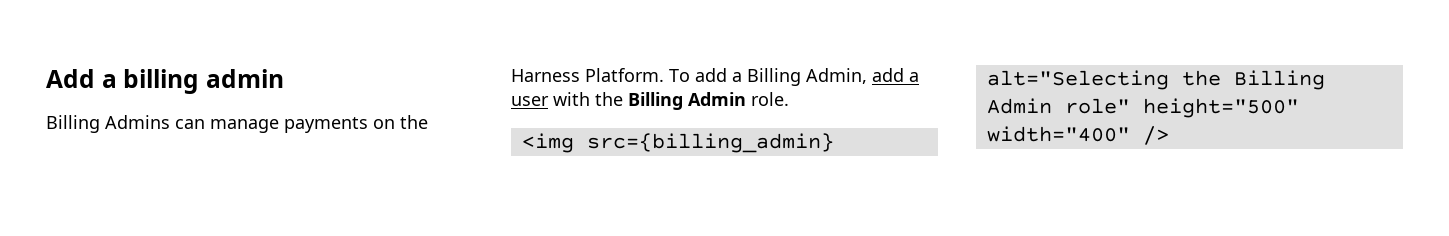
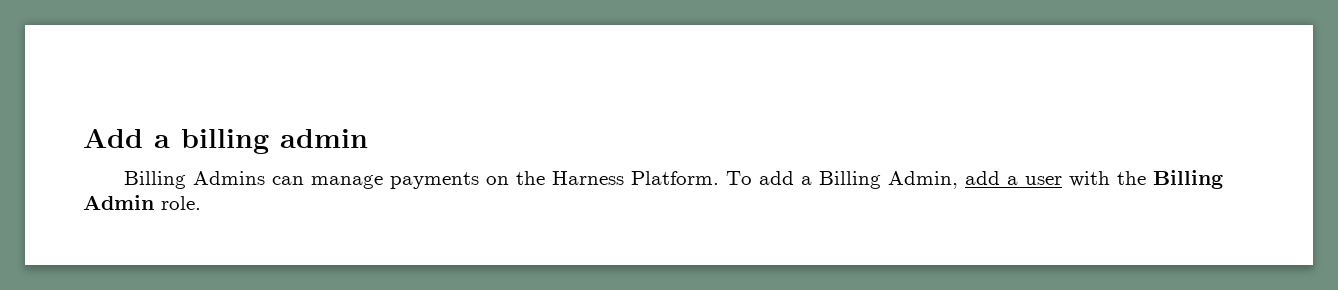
[521,133,834,153] [986,70,1325,90] [986,98,1299,118] [986,126,1169,145] // <img src={billing_admin} alt="Selecting the Billing Admin role" height="500" width="400" /> -> (201, 203) none

